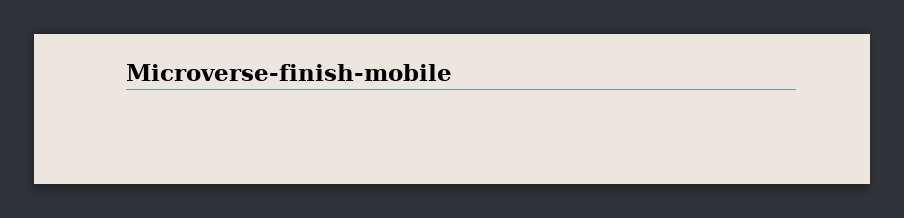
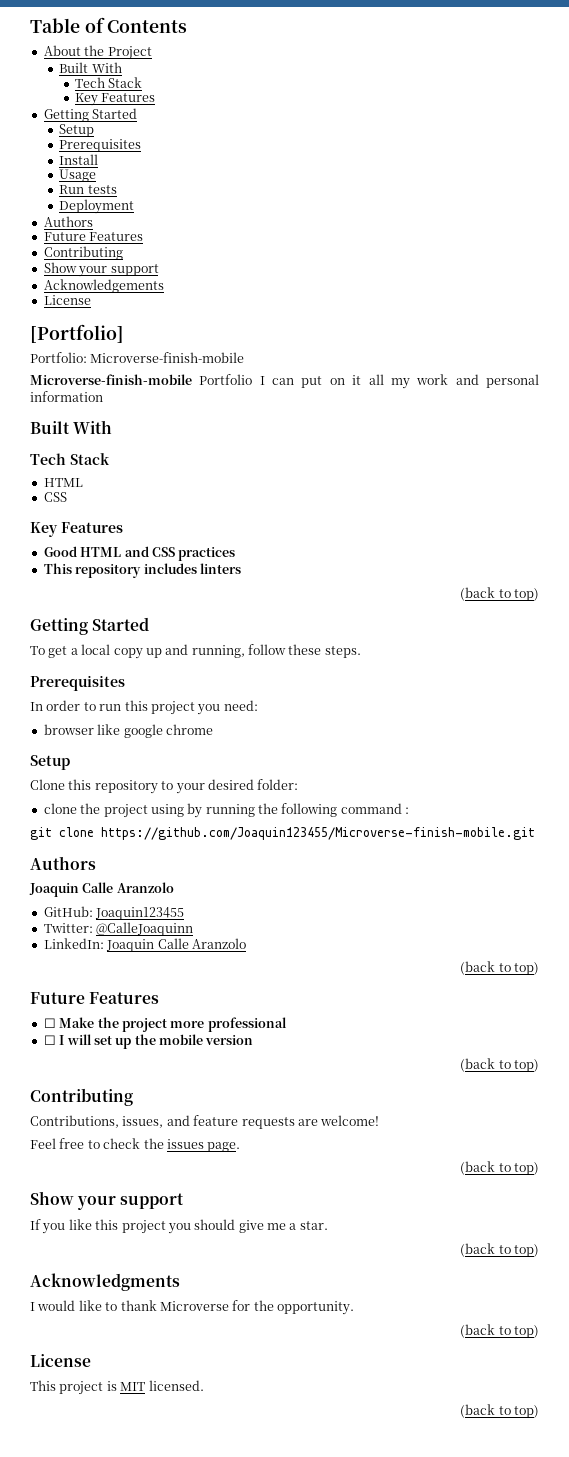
[126,64,452,81] Microverse-finish-mobile -> [30,17,188,33] [43,45,152,60] [59,62,122,73] [74,77,143,88] [74,93,156,106] [43,108,138,122] [59,124,95,137] [59,139,142,152] [59,154,99,165] [59,169,97,182] [59,185,117,194] [59,199,135,214] [43,216,93,227] [43,232,144,241] [43,246,123,260] [43,262,159,277] [43,279,164,293] [43,295,91,305] [30,324,124,343] [30,352,245,363] [30,374,540,389] [30,391,103,402] [30,420,113,434] [30,453,110,465] [43,478,83,487] [43,492,67,502] [30,522,123,537] [43,546,236,561] [43,563,241,578] [460,587,539,601] [30,617,150,635] [30,644,361,659] [30,675,125,691] [30,700,258,715] [43,724,213,738] [30,755,70,770] [30,779,299,794] [43,803,410,818] [30,827,535,840] [30,856,96,870] [29,882,174,897] [43,906,185,920] [43,922,194,936] [43,938,246,952] [460,961,539,975] [30,992,160,1004] [43,1017,287,1032] [43,1034,254,1049] [460,1058,539,1072] [30,1088,133,1106] [30,1115,380,1129] [30,1138,241,1152] [460,1161,539,1175] [30,1191,185,1210] [30,1219,328,1234] [460,1243,539,1257] [30,1273,180,1291] [30,1300,354,1315] [460,1324,539,1338] [30,1354,91,1367] [30,1380,204,1395] [460,1404,539,1418] Table of Contents // About the Project // Built With // Tech Stack // Key Features // Getting Started // Setup // Prerequisites // Install // Usage // Run tests // Deployment // Authors // Future Features // Contributing // Show your support // Acknowledgements // License // [Portfolio] // Portfolio: Microverse-finish-mobile // Microverse-finish-mobile Portfolio I can put on it all my work and personal information // Built With // Tech Stack // HTML // CSS // Key Features // Good HTML and CSS practices // This repository includes linters // (back to top) // Getting Started // To get a local copy up and running, follow these steps. // Prerequisites // In order to run this project you need: // browser like google chrome // Setup // Clone this repository to your desired folder: // clone the project using by running the following command : // git clone https://github.com/Joaquin123455/Microverse-finish-mobile.git // Authors // Joaquin Calle Aranzolo // GitHub: Joaquin123455 // Twitter: @CalleJoaquinn // LinkedIn: Joaquin Calle Aranzolo // (back to top) // Future Features // ☐ Make the project more professional // ☐ I will set up the mobile version // (back to top) // Contributing // Contributions, issues, and feature requests are welcome! // Feel free to check the issues page. // (back to top) // Show your support // If you like this project you should give me a star. // (back to top) // Acknowledgments // I would like to thank Microverse for the opportunity. // (back to top) // License // This project is MIT licensed. // (back to top)

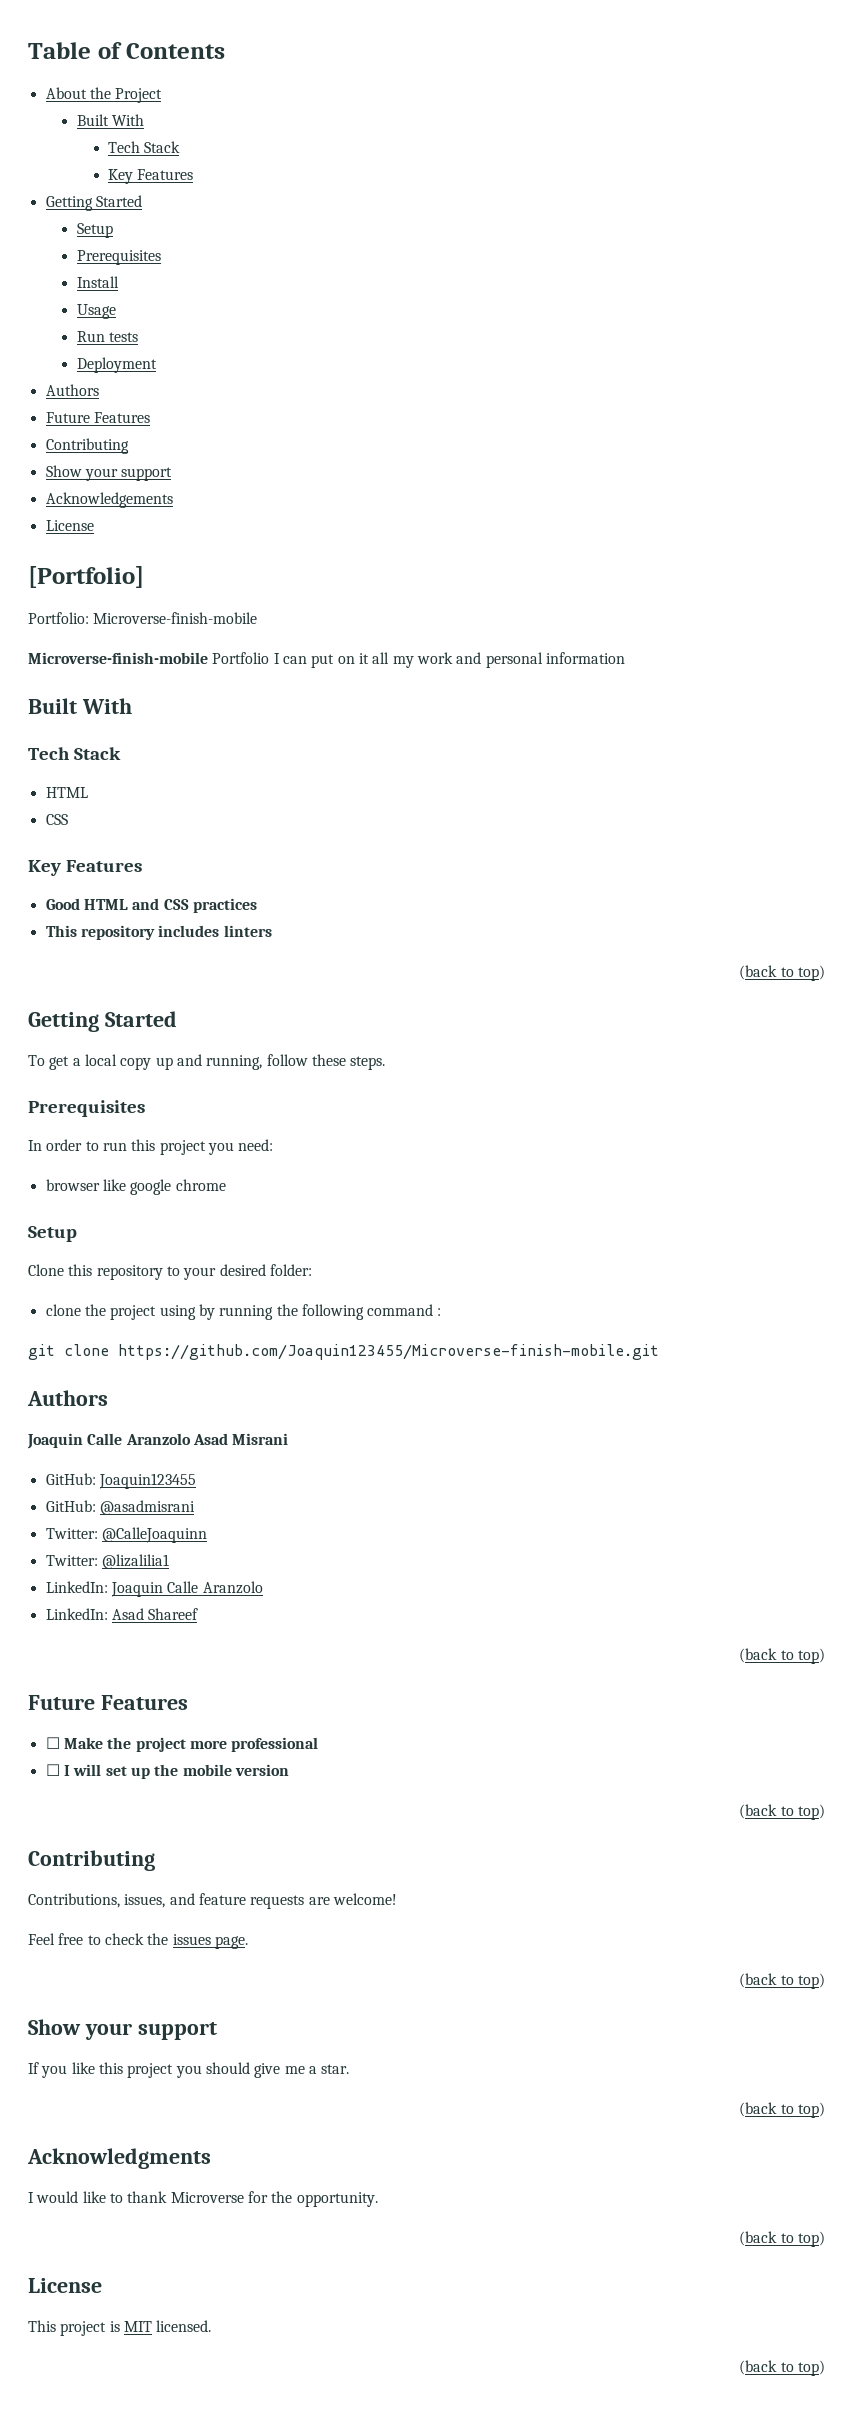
(174, 887) none -> [192,1433,289,1445] Asad Misrani
(185, 913) none -> [45,1500,195,1515] // GitHub: @asadmisrani
(194, 929) none -> [45,1554,169,1569] // Twitter: @lizalilia1
(246, 943) none -> [45,1608,199,1620] // LinkedIn: Asad Shareef

